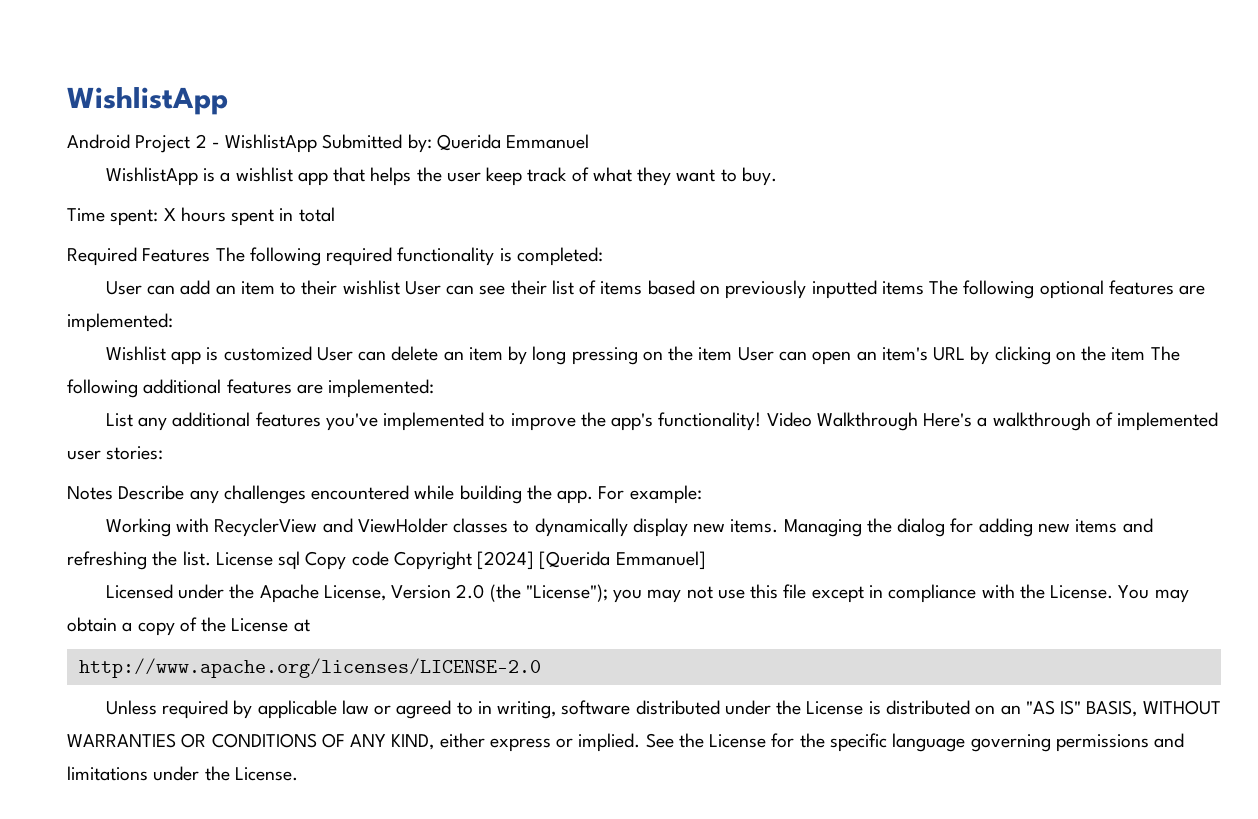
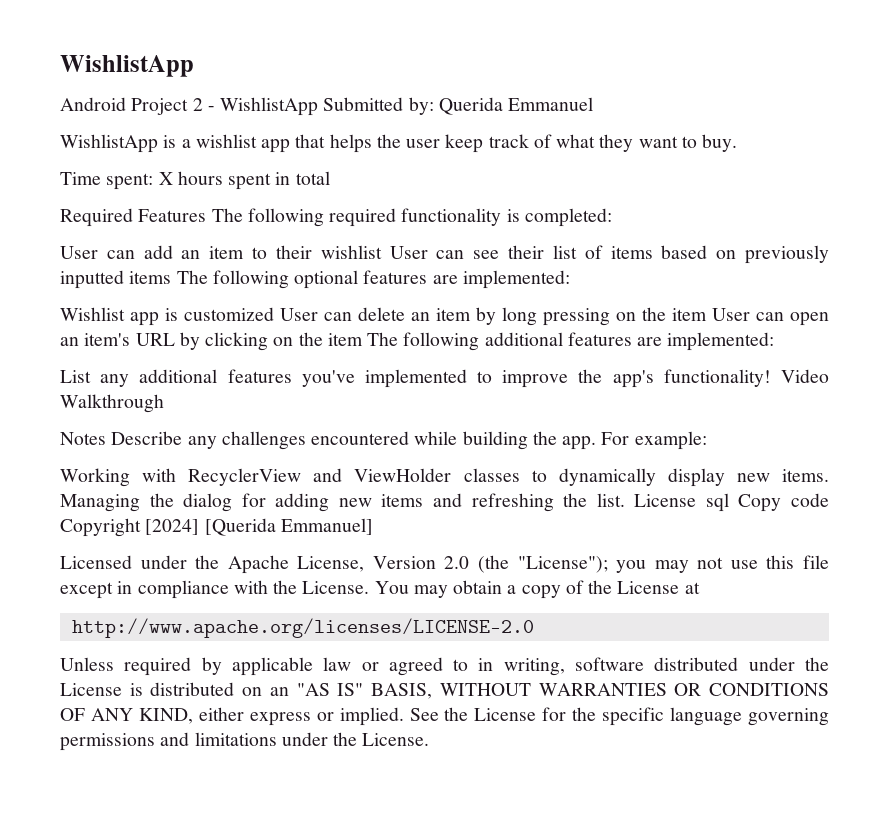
[923,412,1219,431] [67,446,164,460] Here's a walkthrough of implemented user stories: -> (164, 403) none

